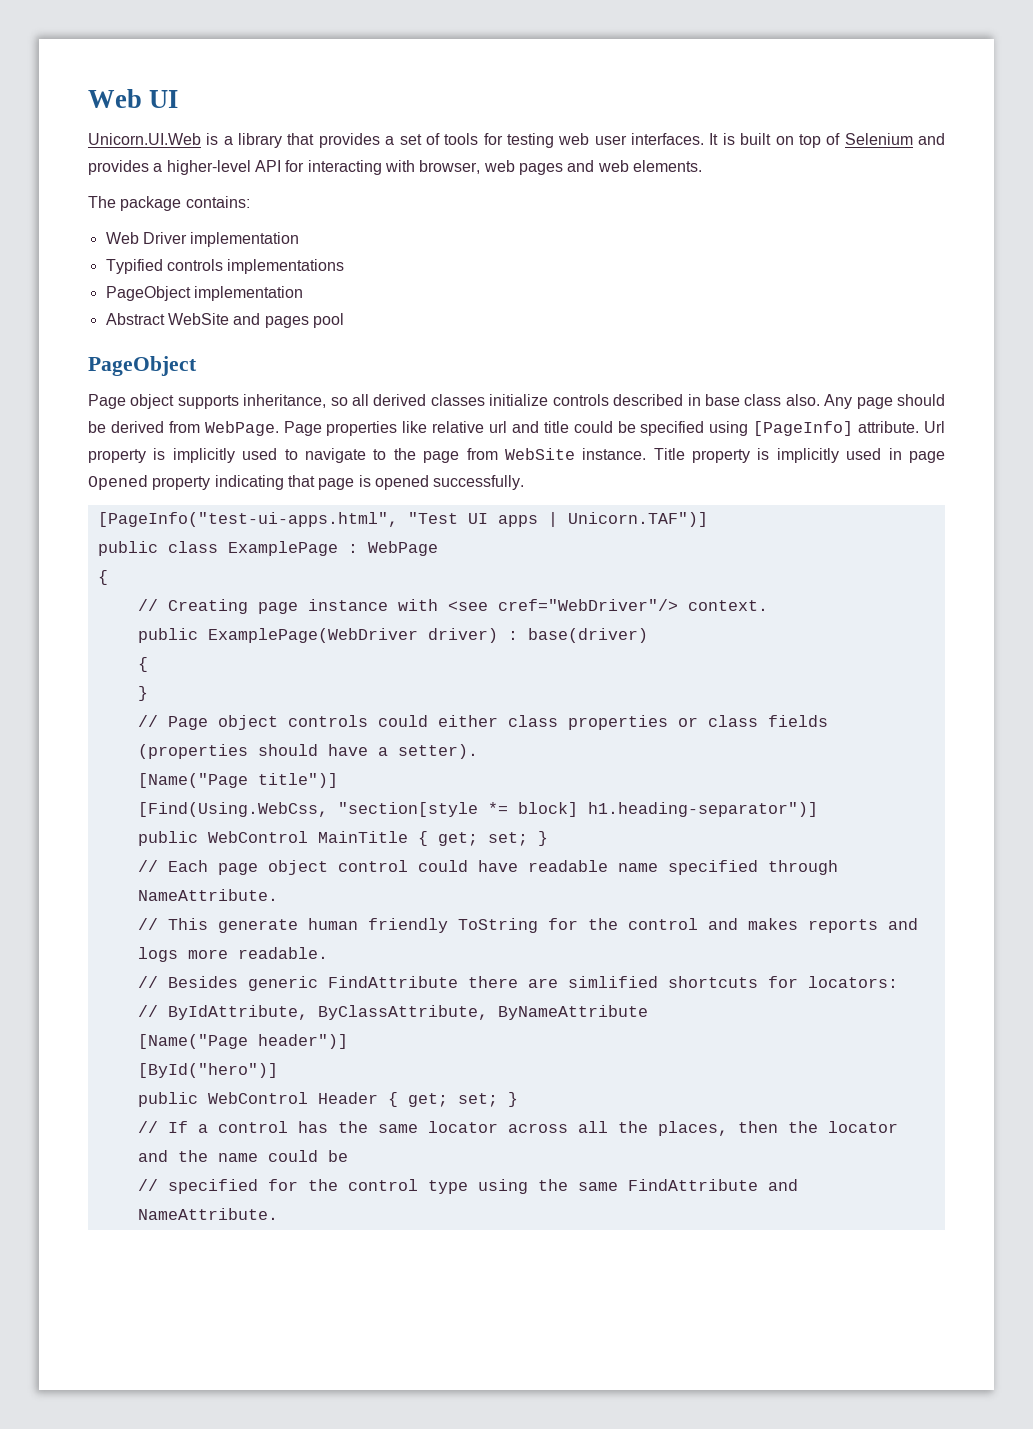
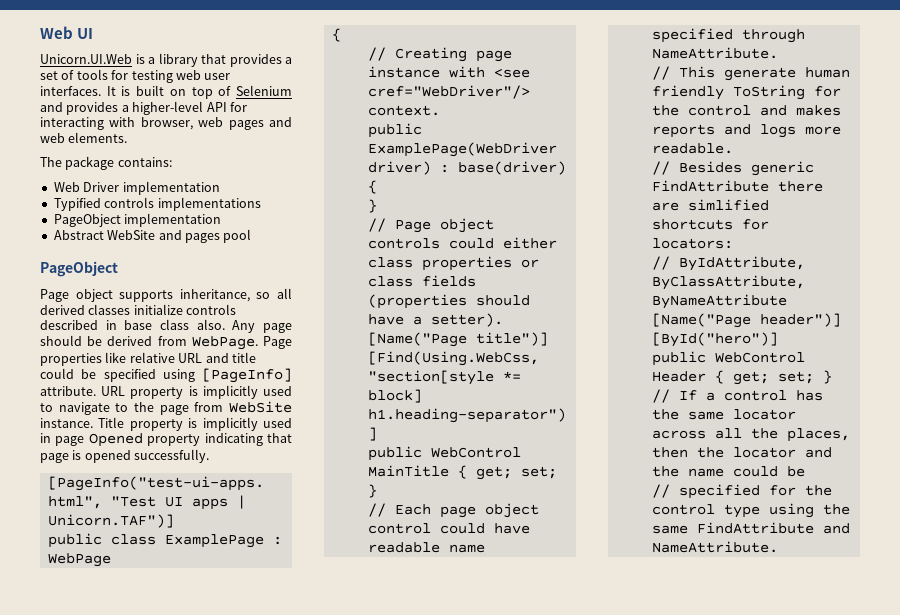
[489,421,508,433] url -> [178,353,203,363] URL
[924,421,945,433] Url -> [101,386,126,396] URL

